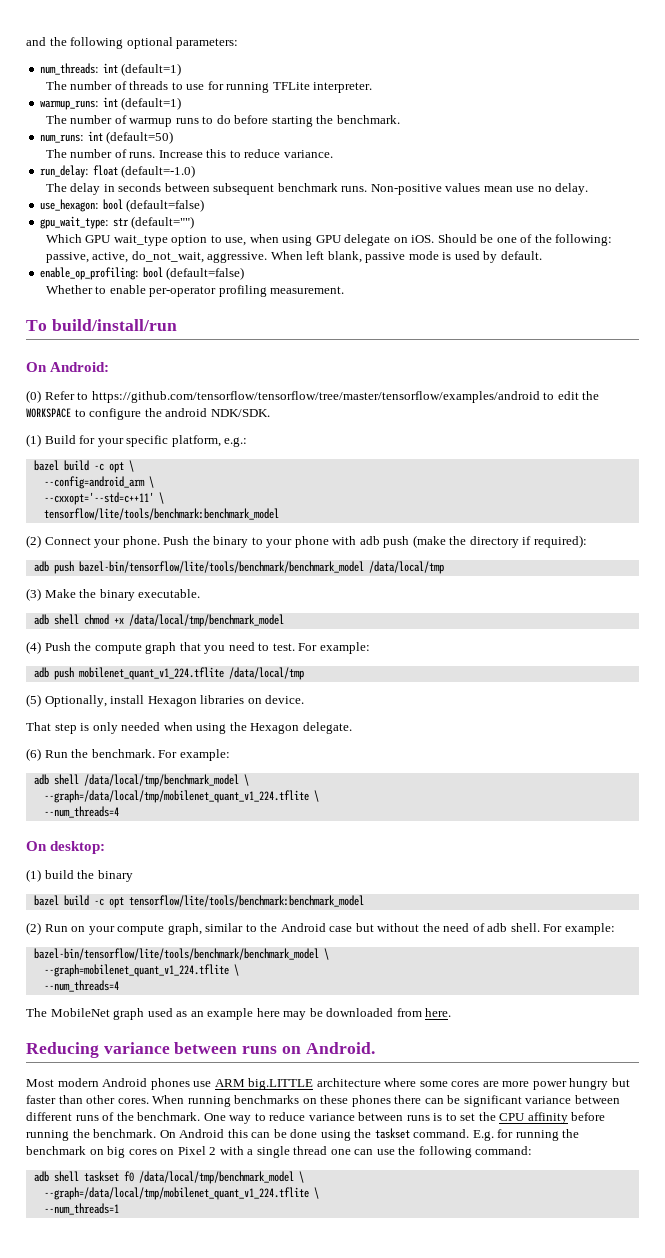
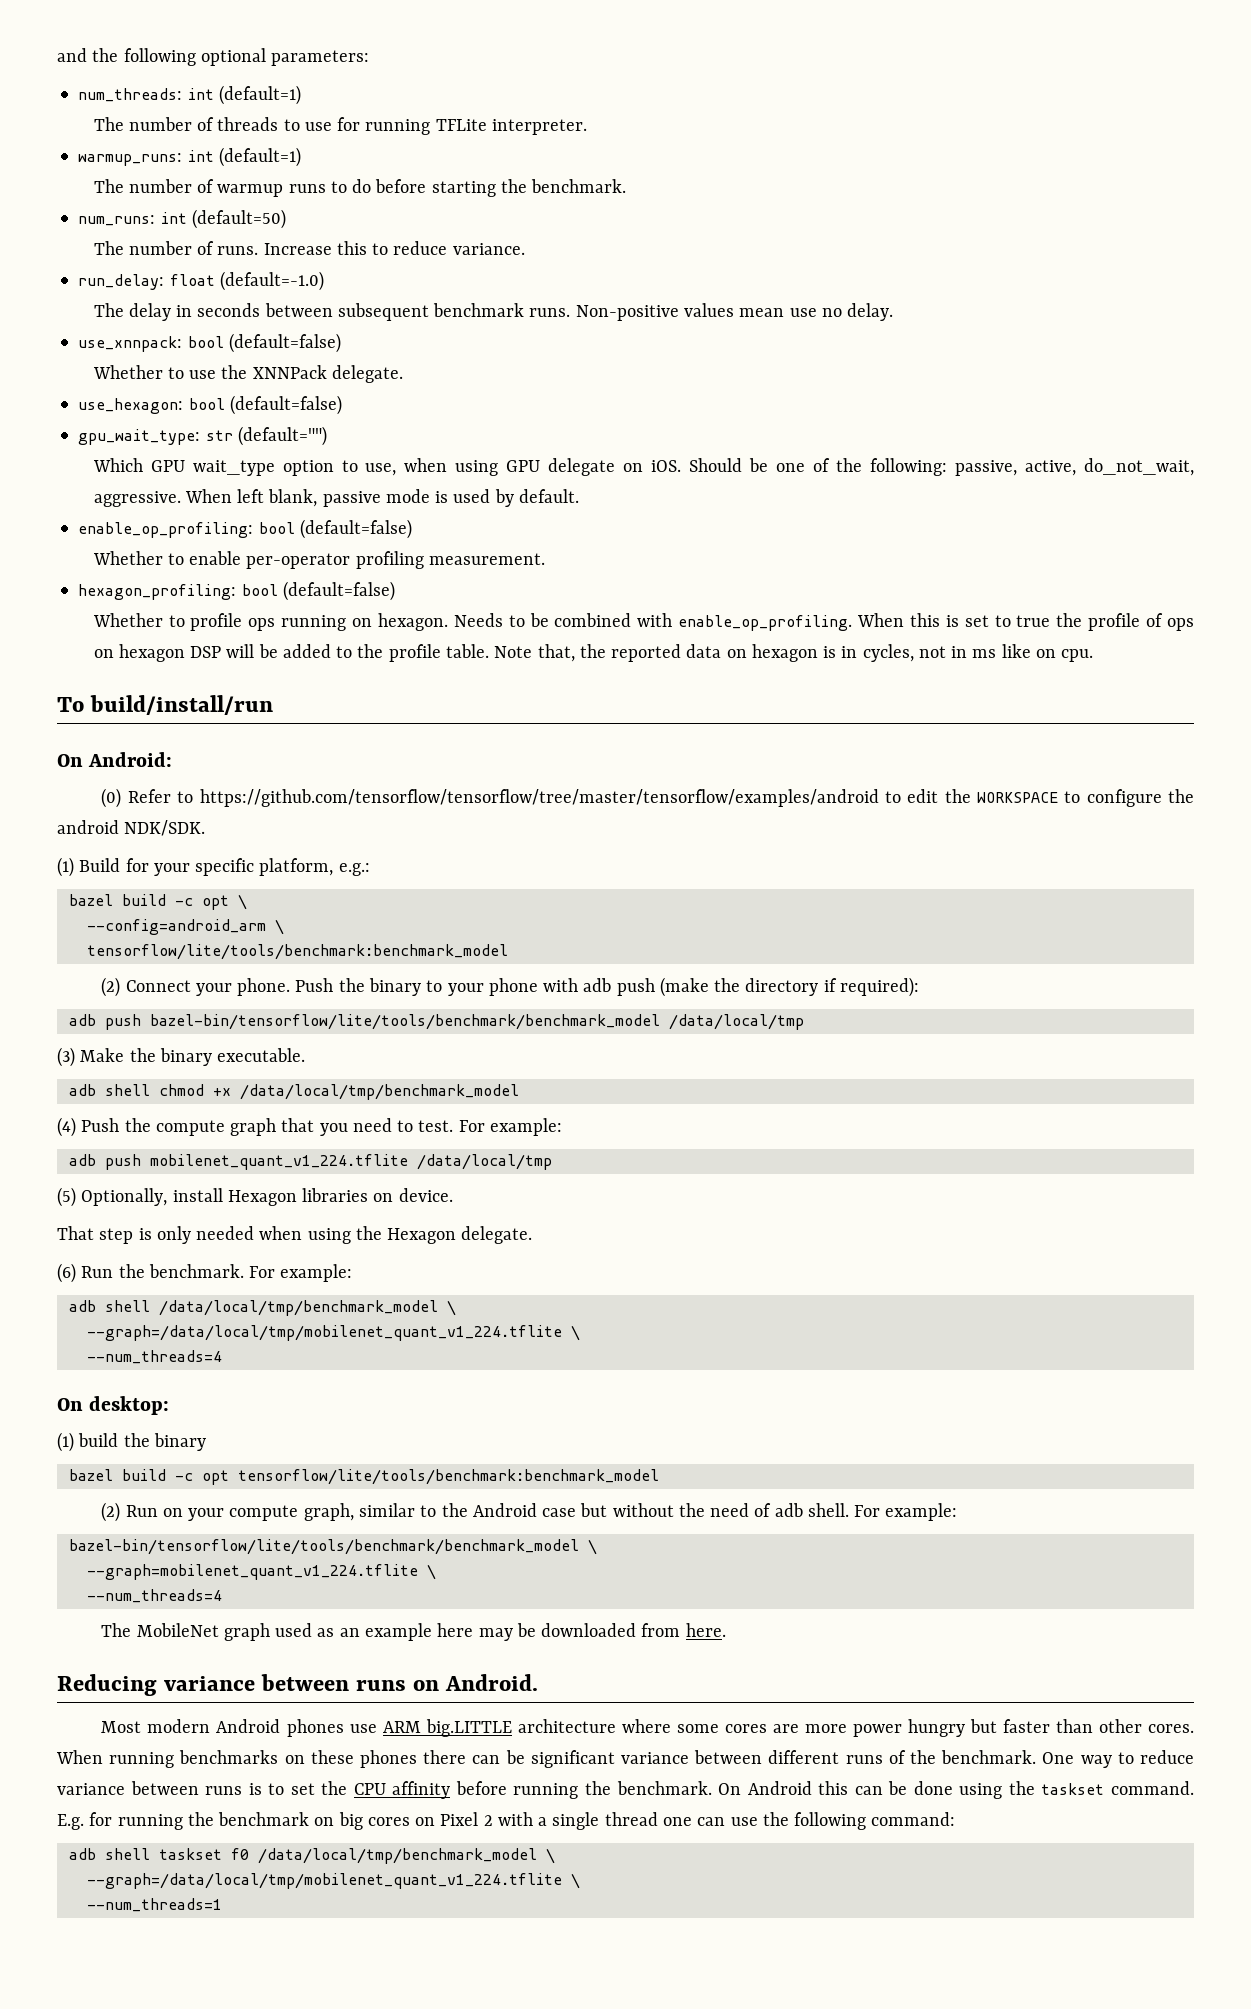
(589, 189) none -> [78,333,341,353] [92,365,403,383] // use_xnnpack: bool (default=false) // Whether to use the XNNPack delegate.
(345, 290) none -> [78,581,395,601] [92,613,1194,631] [93,644,1094,662] // hexagon_profiling: bool (default=false) // Whether to profile ops running on hexagon. Needs to be combined with enable_op_profiling. When this is set to true the profile of ops on hexagon DSP will be added to the profile table. Note that, the reported data on hexagon is in cycles, not in ms like on cpu.
[43,492,164,505] // --cxxopt='--std=c++11' \ -> (284, 927) none

